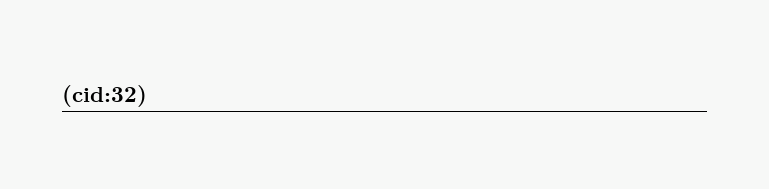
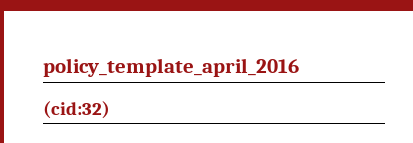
(62, 96) none -> [43,58,299,77] policy_template_april_2016 //

